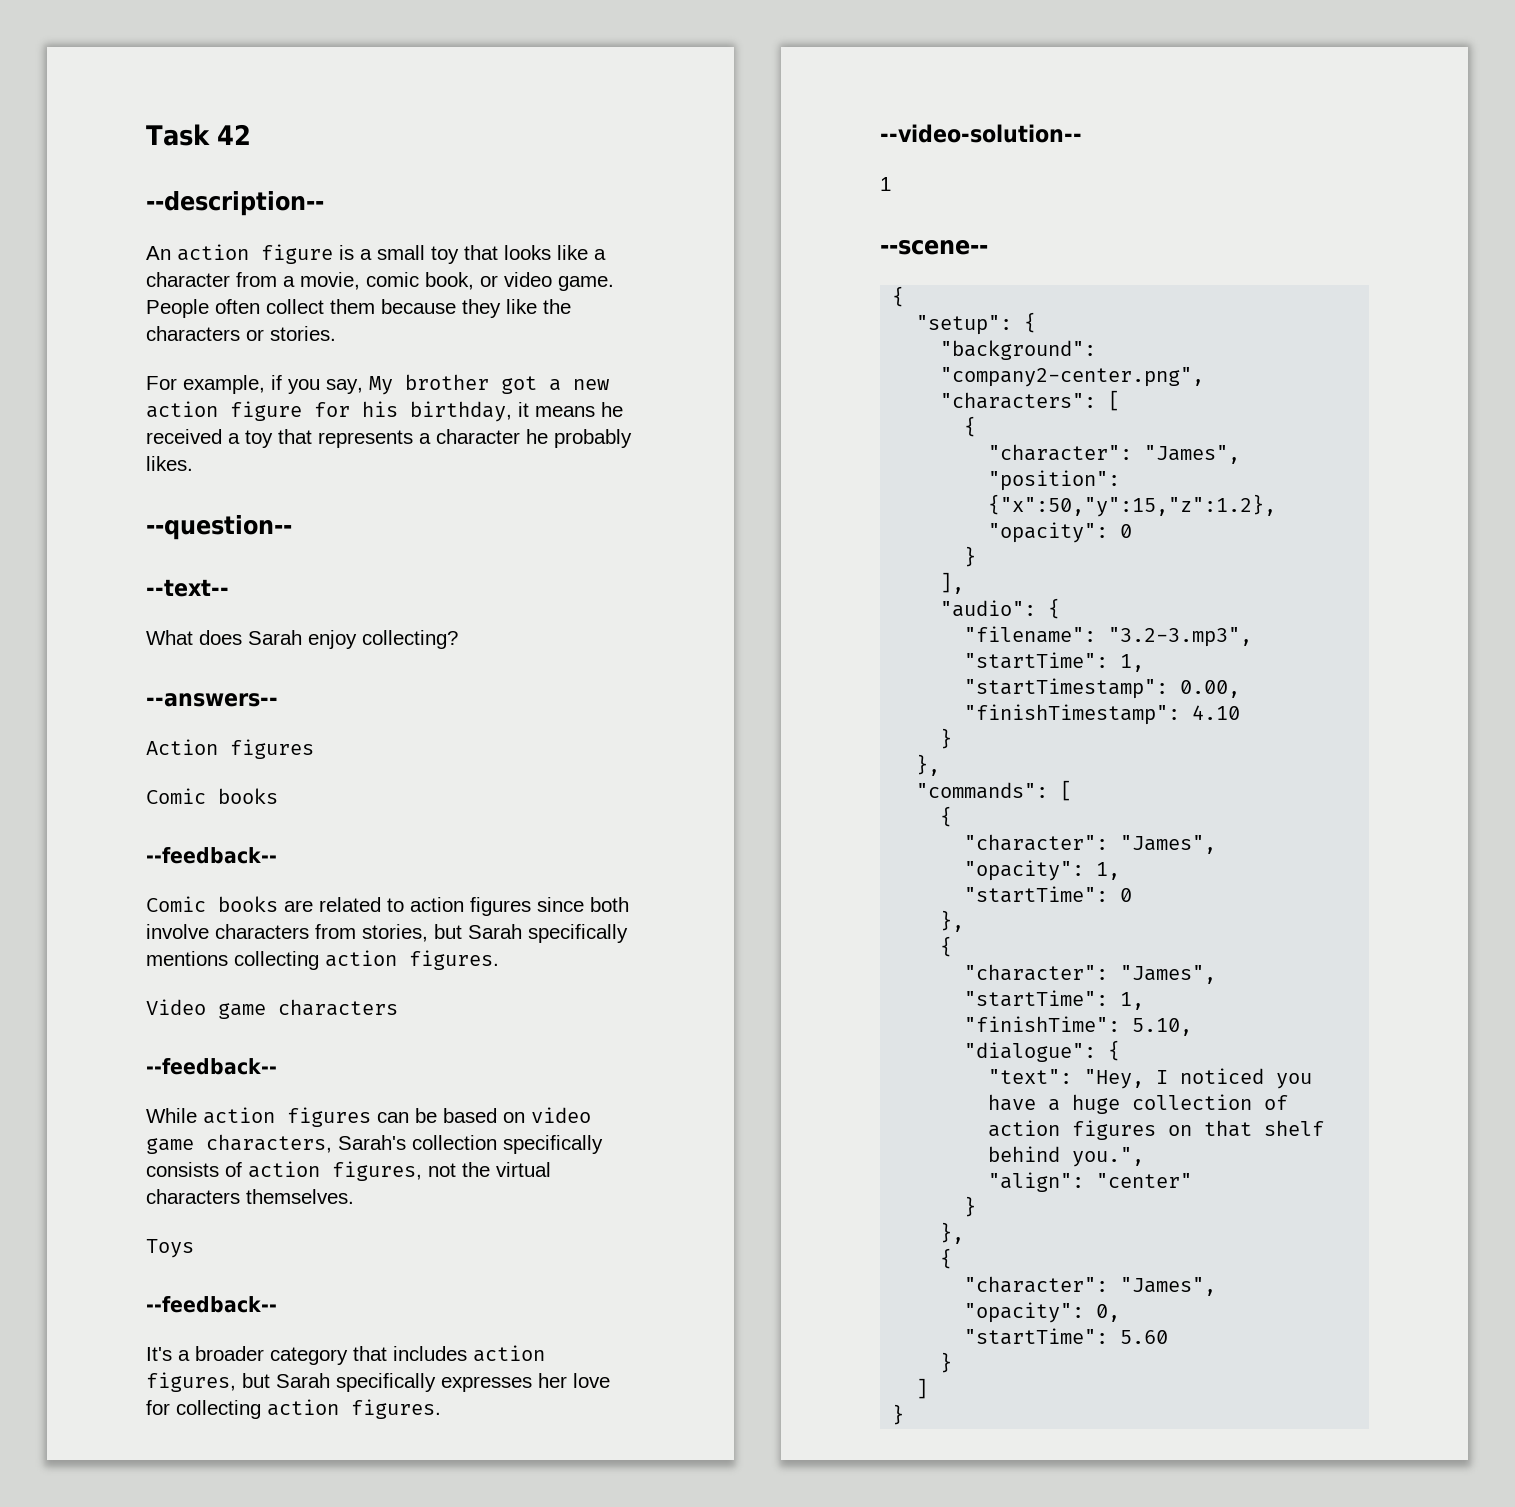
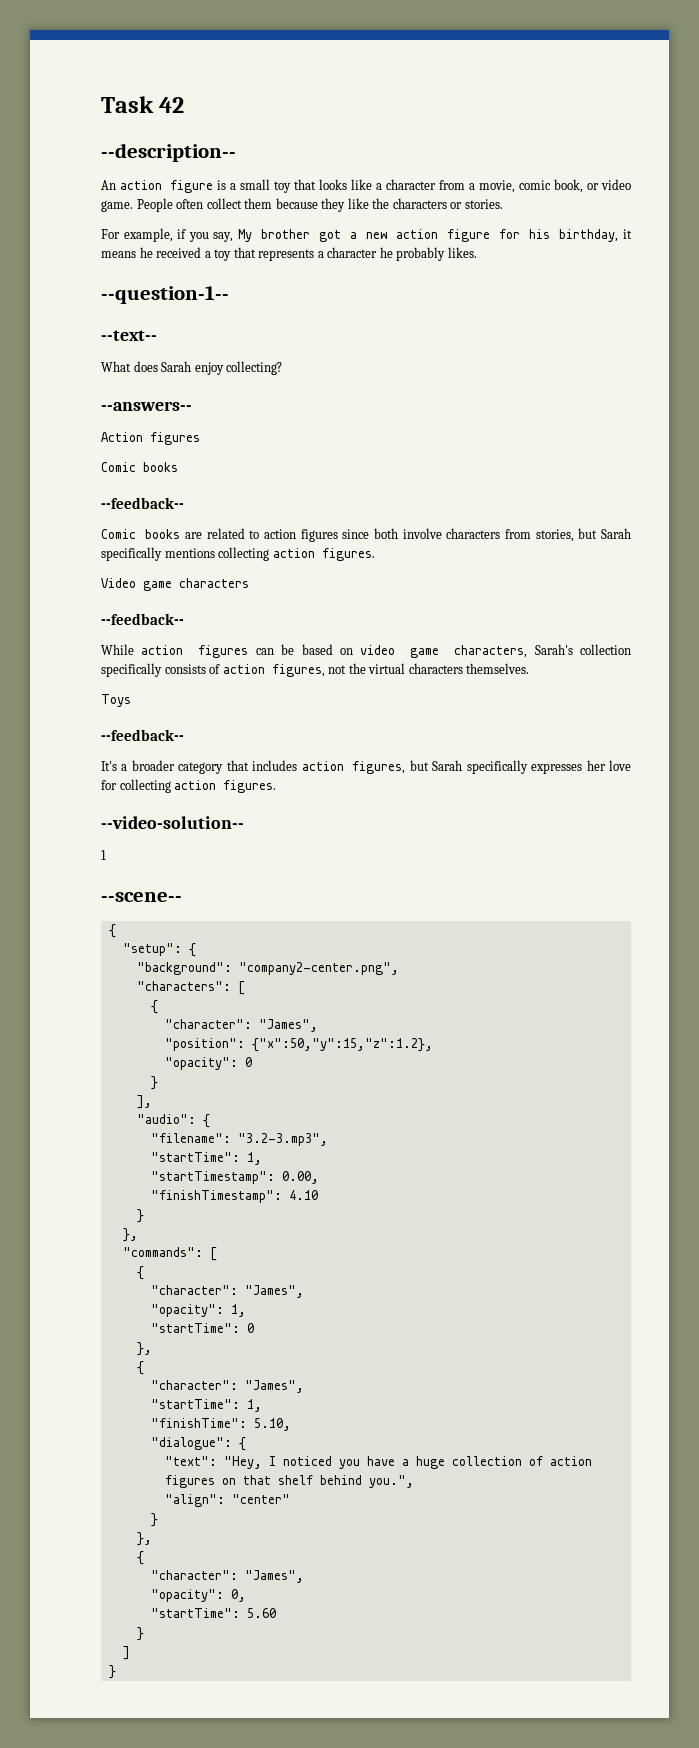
[146,515,292,540] --question-- -> [101,286,229,304] --question-1--

